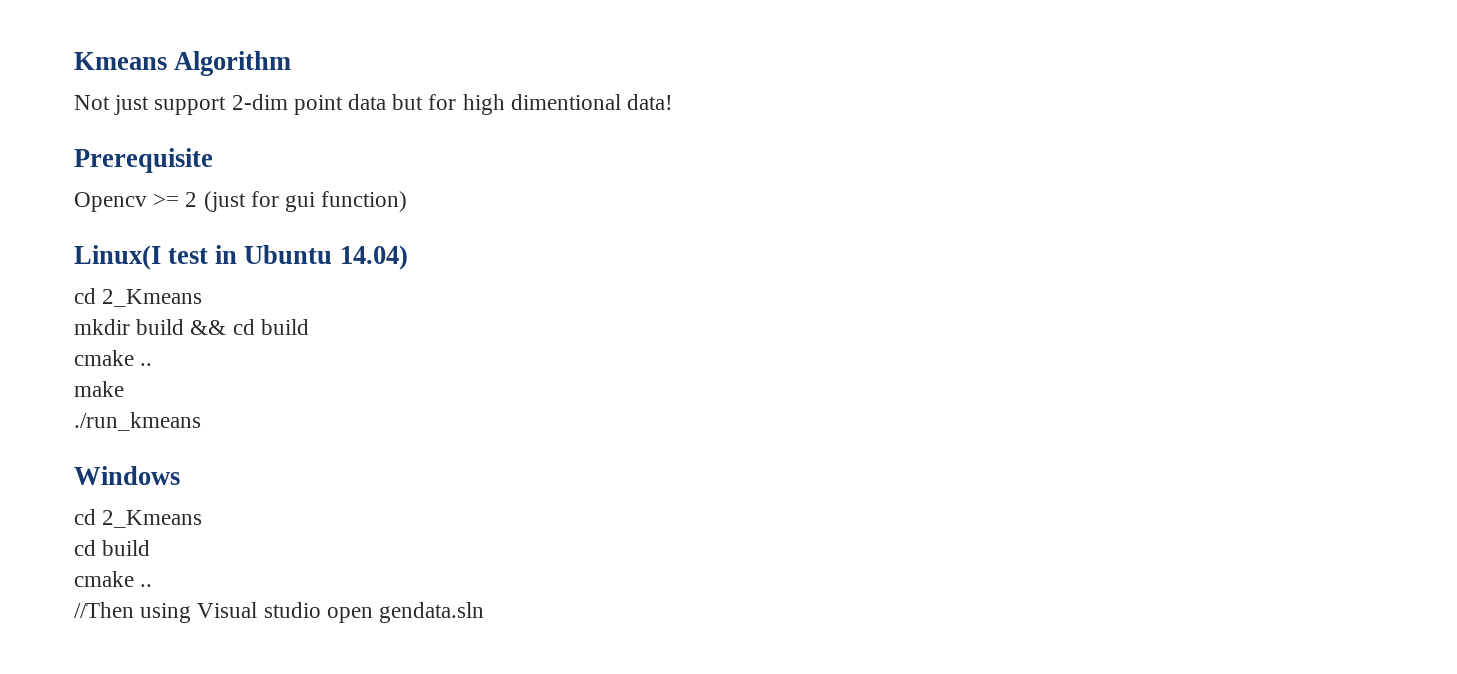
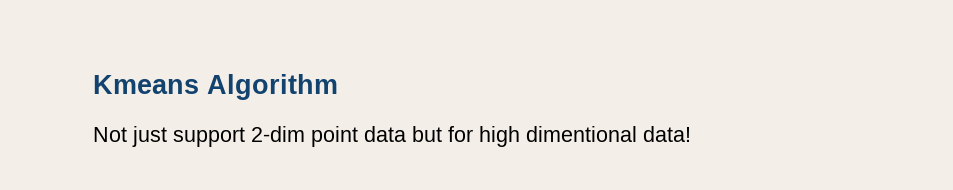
[74,148,213,173] [74,191,408,212] [74,245,408,270] [74,288,203,307] [74,319,309,335] [74,350,153,366] [74,381,124,397] [74,412,201,431] [74,466,180,485] [74,509,203,528] [74,540,151,556] [74,571,153,587] [74,602,485,623] // Prerequisite // Opencv >= 2 (just for gui function) // Linux(I test in Ubuntu 14.04) // cd 2_Kmeans // mkdir build && cd build // cmake .. // make // ./run_kmeans // Windows // cd 2_Kmeans // cd build // cmake .. // //Then using Visual studio open gendata.sln -> (691, 134) none

